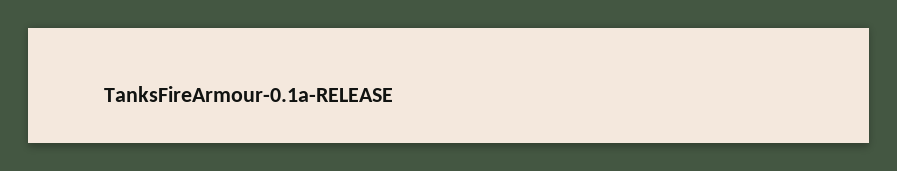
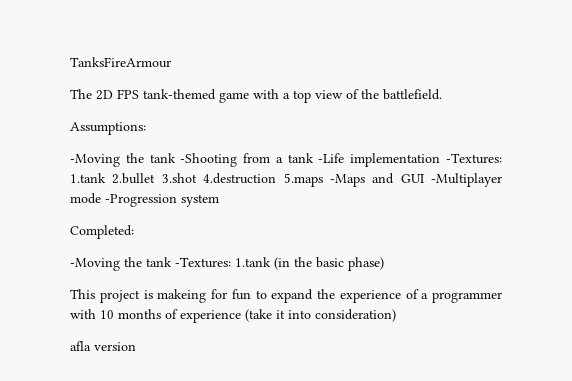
[104,86,393,102] TanksFireArmour-0.1a-RELEASE -> [70,57,171,68] [70,89,442,103] [70,122,146,135] [70,153,502,167] [70,173,502,187] [70,193,219,207] [70,225,134,239] [70,257,384,271] [70,289,502,303] [70,309,396,323] [70,341,136,351] TanksFireArmour // The 2D FPS tank-themed game with a top view of the battlefield. // Assumptions: // -Moving the tank -Shooting from a tank -Life implementation -Textures: 1.tank 2.bullet 3.shot 4.destruction 5.maps -Maps and GUI -Multiplayer mode -Progression system // Completed: // -Moving the tank -Textures: 1.tank (in the basic phase) // This project is makeing for fun to expand the experience of a programmer with 10 months of experience (take it into consideration) // afla version

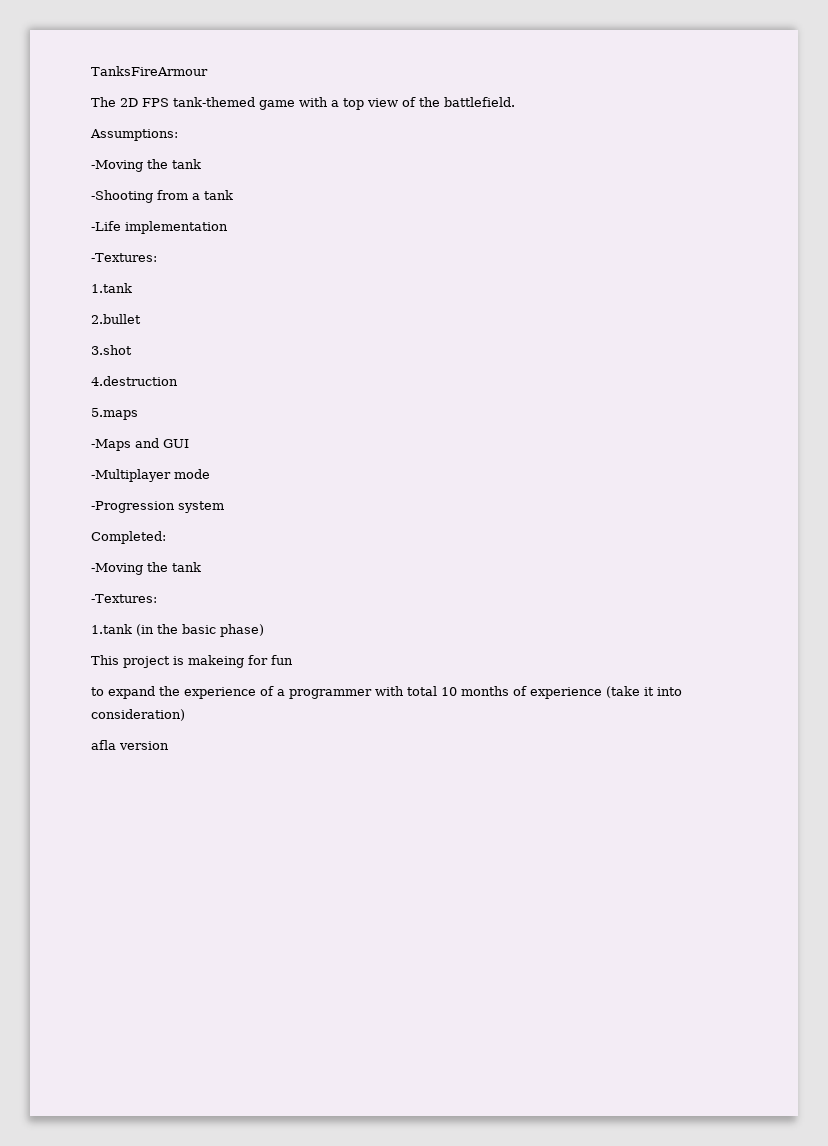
(176, 158) none -> (201, 164) //
(314, 158) none -> (233, 195) //
[445,153,502,164] [70,173,106,183] -Textures: 1.tank -> [91,253,157,262] [91,283,132,293] // -Textures: // 1.tank //
(156, 178) none -> (141, 319) //
(197, 178) none -> (132, 350) //
(277, 178) none -> (178, 381) //
(323, 180) none -> (138, 414) //
(424, 178) none -> (189, 443) //
(101, 198) none -> (210, 474) //
[175,257,231,268] -Textures: -> [91,594,157,603] // -Textures: //
(251, 294) none -> (293, 660) //
(96, 314) none -> [407,686,437,696] total

